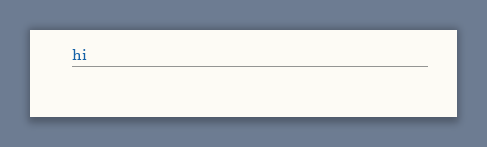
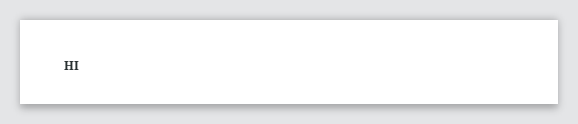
[72,49,87,60] hi -> [64,61,79,70] HI

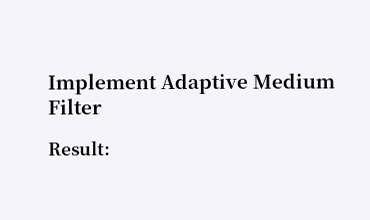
[64,61,79,70] HI -> [47,72,336,95] [47,98,103,115] [48,140,111,156] Implement Adaptive Medium Filter // Result:

